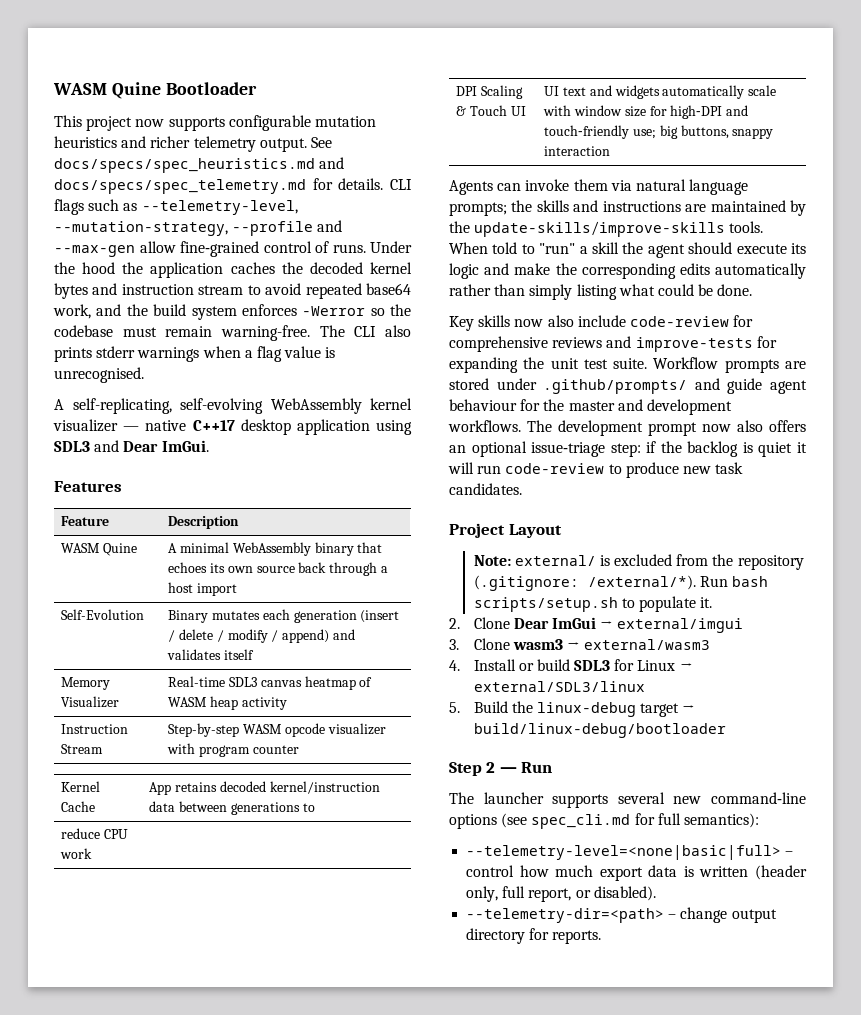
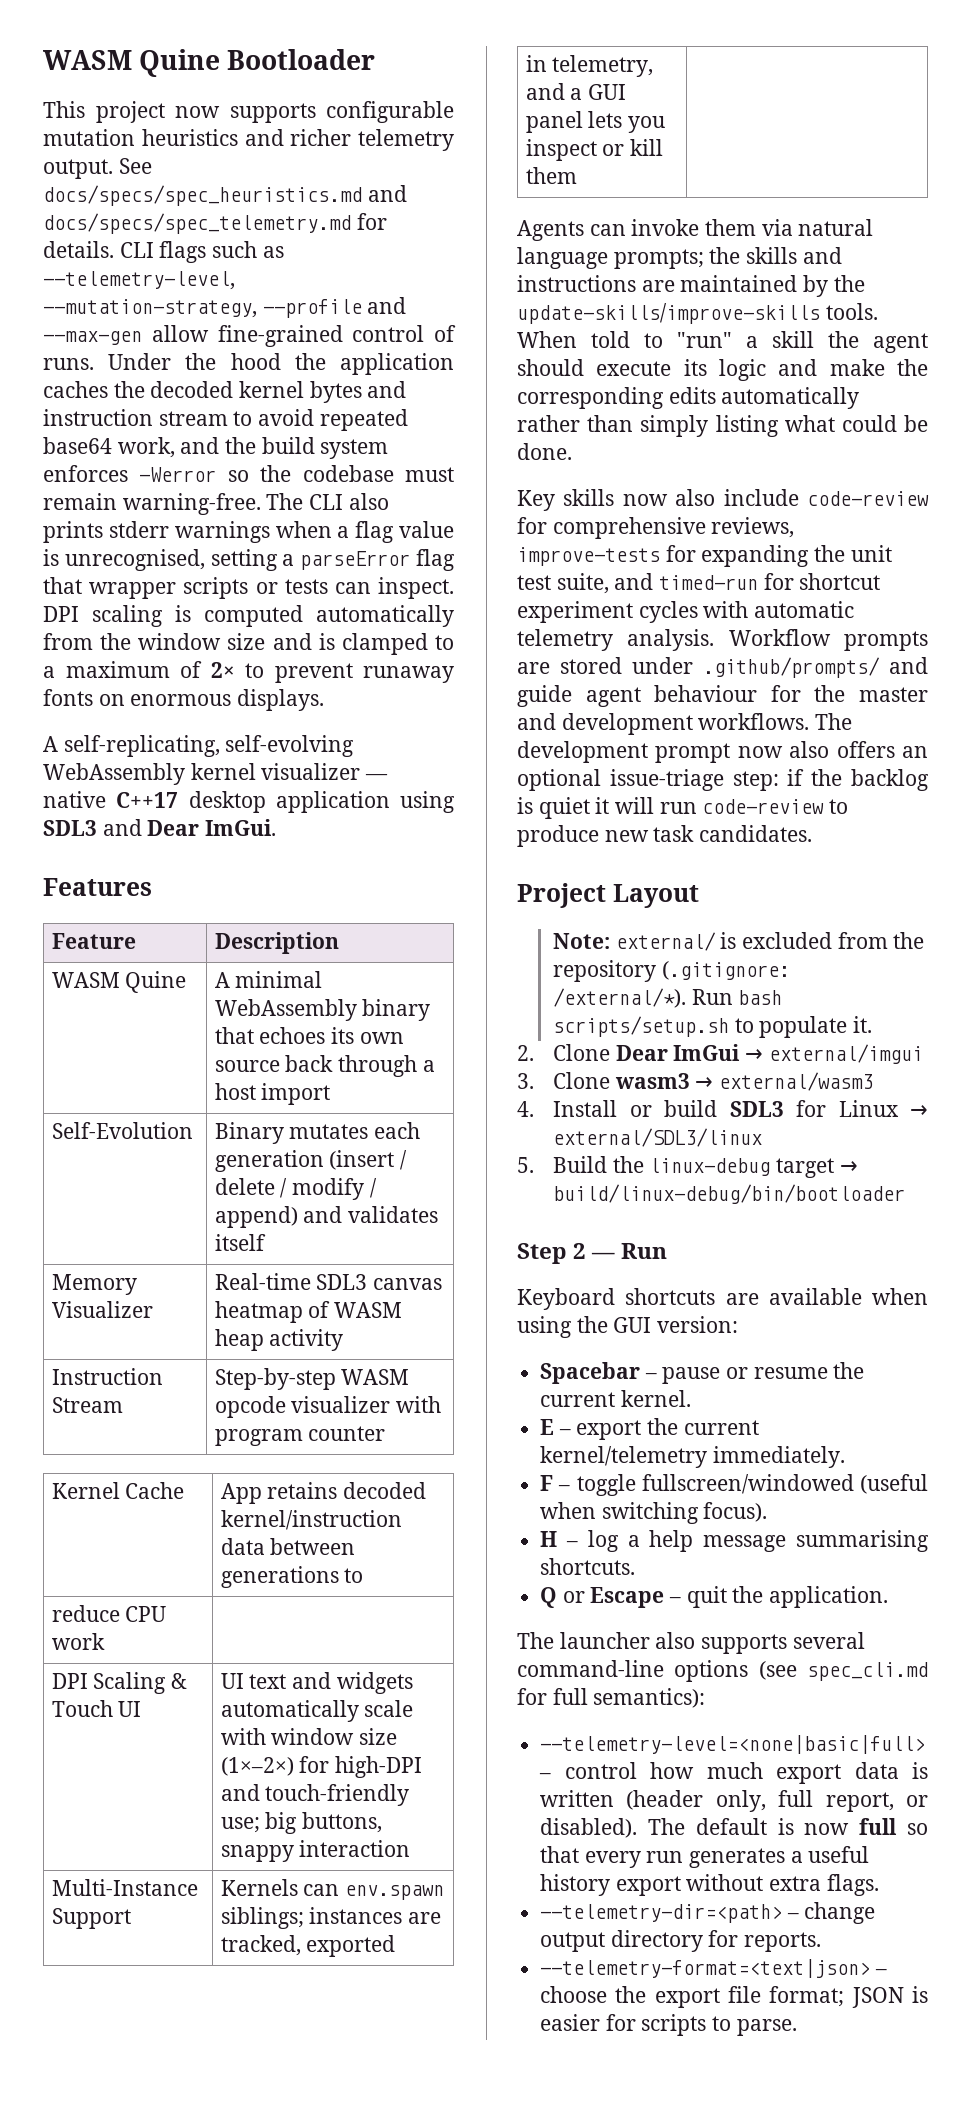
[54,367,144,383] unrecognised. -> [64,549,455,571] [43,577,454,599] [43,605,454,627] [43,633,455,655] [43,661,454,683] [43,689,325,711] unrecognised, setting a parseError flag that wrapper scripts or tests can inspect. DPI scaling is computed automatically from the window size and is clamped to a maximum of 2× to prevent runaway fonts on enormous displays.
(646, 111) none -> [220,1757,294,1776] (1×–2×)
(611, 151) none -> [51,1879,198,1896] [51,1908,131,1929] [220,1879,444,1900] [220,1907,441,1929] [220,1935,396,1957] [525,55,654,77] [525,83,626,100] [525,111,665,133] [525,139,663,161] [525,167,577,184] // Multi-Instance Support | Kernels can env.spawn siblings; instances are tracked, exported // in telemetry, and a GUI panel lets you inspect or kill them |
[552,336,632,348] reviews and -> [711,517,795,538] reviews,
[613,358,648,369] suite. -> [556,573,881,594] [517,601,855,623] [517,629,715,651] suite, and timed-run for shortcut experiment cycles with automatic telemetry analysis.
[473,723,726,738] build/linux-debug/bootloader -> [553,1184,906,1204] build/linux-debug/bin/bootloader
(553, 767) none -> [517,1288,928,1310] [517,1316,739,1338] [540,1362,865,1384] [540,1390,691,1407] [540,1418,759,1440] [540,1446,845,1468] [540,1474,928,1496] [540,1502,768,1524] [540,1530,929,1552] [540,1558,636,1575] [540,1586,889,1608] // Keyboard shortcuts are available when using the GUI version: // Spacebar – pause or resume the current kernel. // E – export the current kernel/telemetry immediately. // F – toggle fullscreen/windowed (useful when switching focus). // H – log a help message summarising shortcuts. // Q or Escape – quit the application.
(544, 798) none -> [655,1632,696,1649] also
[673,796,702,804] new -> (865, 1640) none
(656, 893) none -> [647,1818,928,1835] [540,1846,870,1868] [540,1874,879,1896] The default is now full so that every run generates a useful history export without extra flags.
(602, 937) none -> [540,1959,887,1978] [540,1986,928,2008] [540,2014,797,2036] // --telemetry-format=<text|json> – choose the export file format; JSON is easier for scripts to parse.

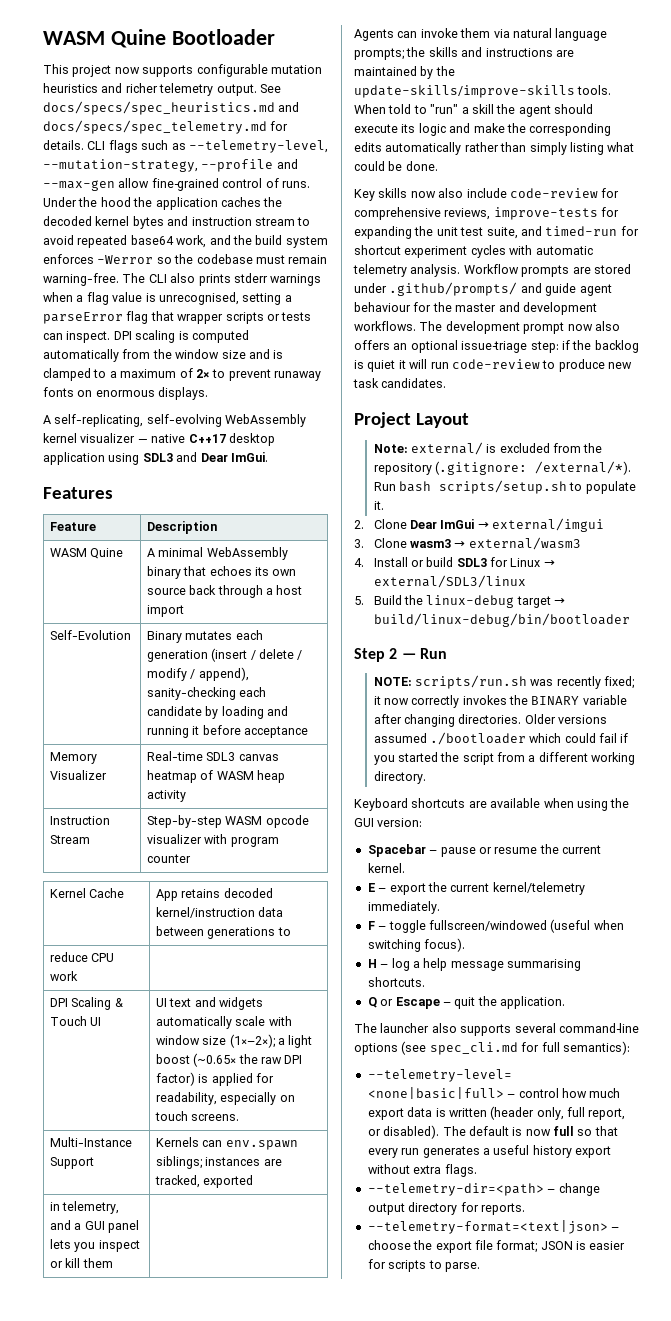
[214,1206,438,1228] [214,1234,266,1251] append) and validates itself -> [198,667,249,681] [146,687,267,700] [146,706,288,719] [146,725,308,738] append), sanity-checking each candidate by loading and running it before acceptance
[220,1756,422,1778] [220,1784,410,1806] [220,1812,382,1834] [220,1840,411,1862] (1×–2×) for high‑DPI and touch‑friendly use; big buttons, snappy interaction -> [229,1034,313,1048] [155,1053,303,1067] [155,1072,274,1086] [155,1092,295,1105] [154,1111,240,1121] (1×–2×); a light boost (~0.65× the raw DPI factor) is applied for readability, especially on touch screens.
(668, 1251) none -> [373,675,635,689] [373,695,627,708] [373,714,608,727] [373,732,629,745] [373,752,636,765] [373,771,426,784] // NOTE: scripts/run.sh was recently fixed; it now correctly invokes the BINARY variable after changing directories. Older versions assumed ./bootloader which could fail if you started the script from a different working directory.

